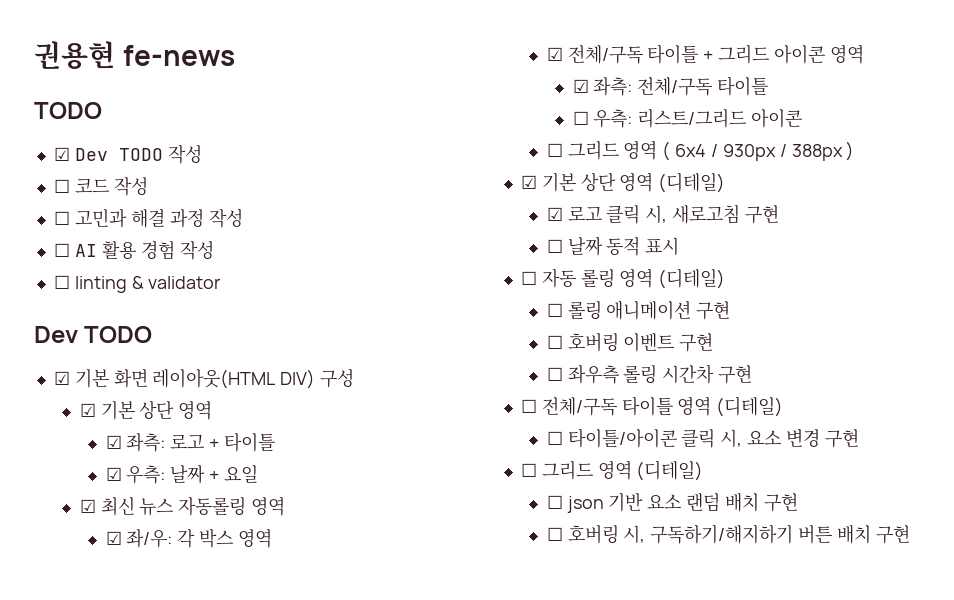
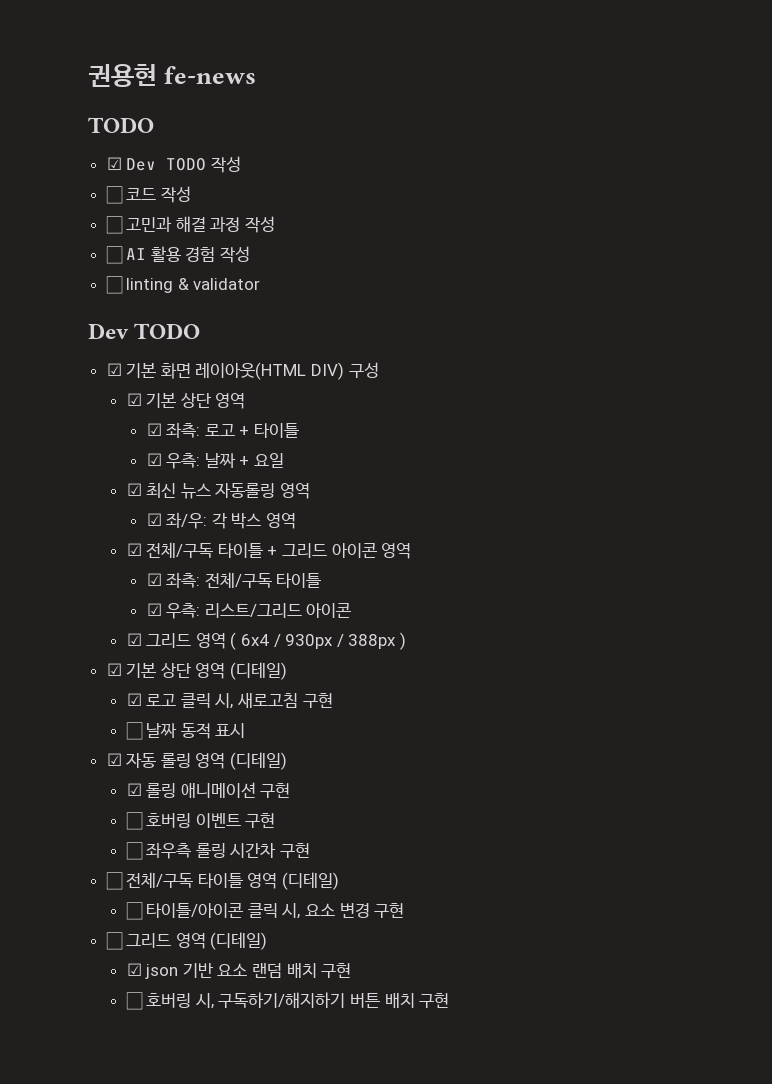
[572,111,589,125] ☐ -> [146,603,162,616] ☑
[546,143,563,157] ☐ -> [126,633,142,646] ☑
[520,271,537,285] ☐ -> [106,753,122,766] ☑
[546,303,563,317] ☐ -> [126,783,142,796] ☑
[546,495,563,509] ☐ -> [126,963,142,976] ☑

